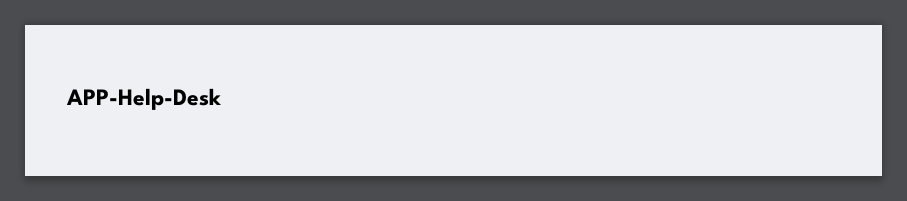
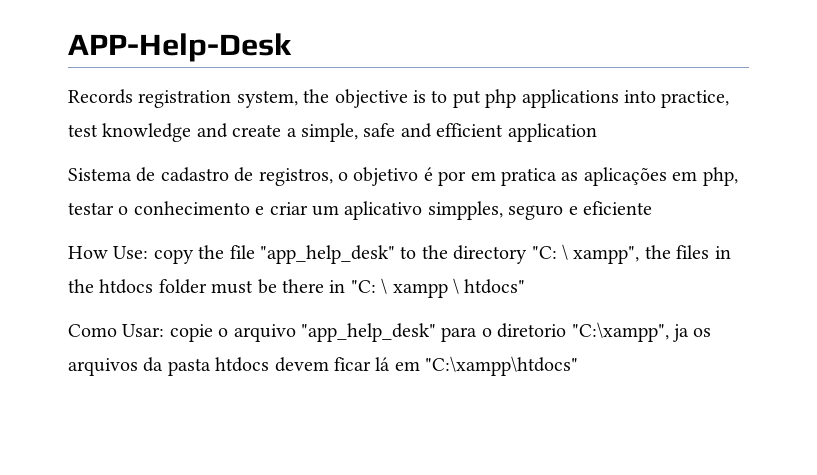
(221, 99) none -> [68,89,730,108] [68,123,597,142] [68,167,738,186] [68,201,652,220] [68,244,731,264] [68,278,526,298] [68,322,712,342] [68,356,579,376] // Records registration system, the objective is to put php applications into practice, test knowledge and create a simple, safe and efficient application // Sistema de cadastro de registros, o objetivo é por em pratica as aplicações em php, testar o conhecimento e criar um aplicativo simpples, seguro e eficiente // How Use: copy the file "app_help_desk" to the directory "C: \ xampp", the files in the htdocs folder must be there in "C: \ xampp \ htdocs" // Como Usar: copie o arquivo "app_help_desk" para o diretorio "C:\xampp", ja os arquivos da pasta htdocs devem ficar lá em "C:\xampp\htdocs"

